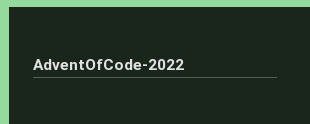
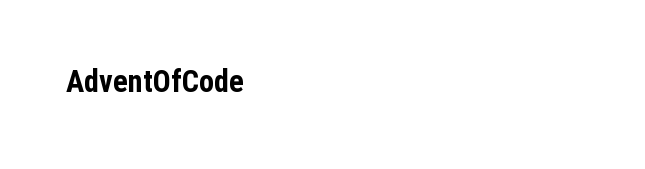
[33,59,184,70] AdventOfCode-2022 -> [66,68,244,92] AdventOfCode

